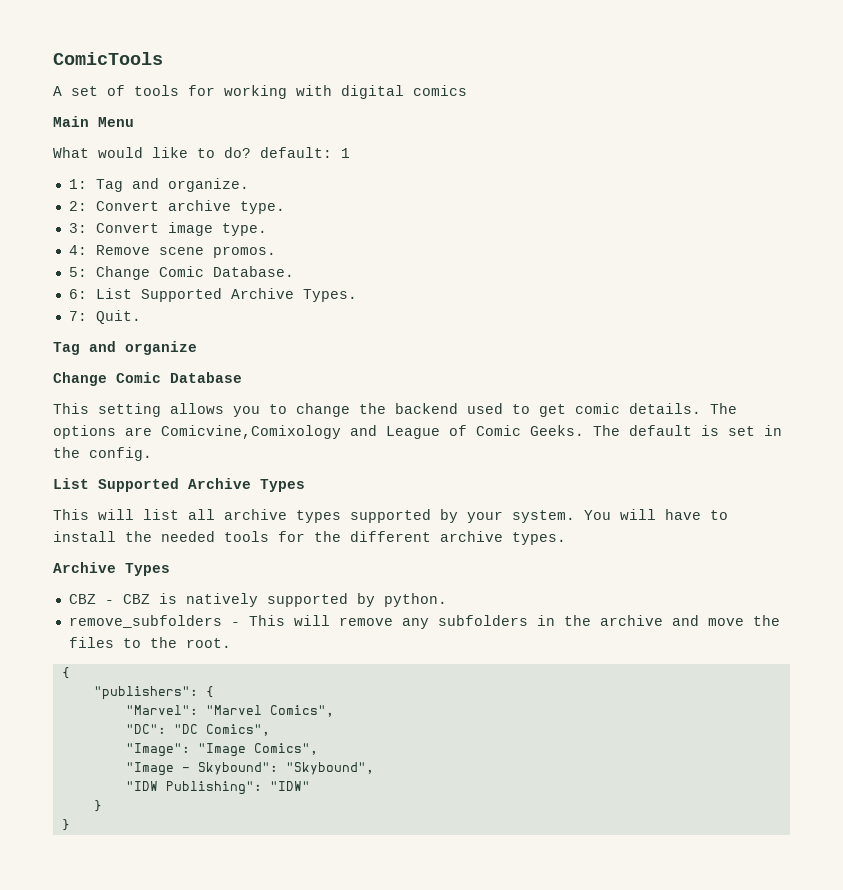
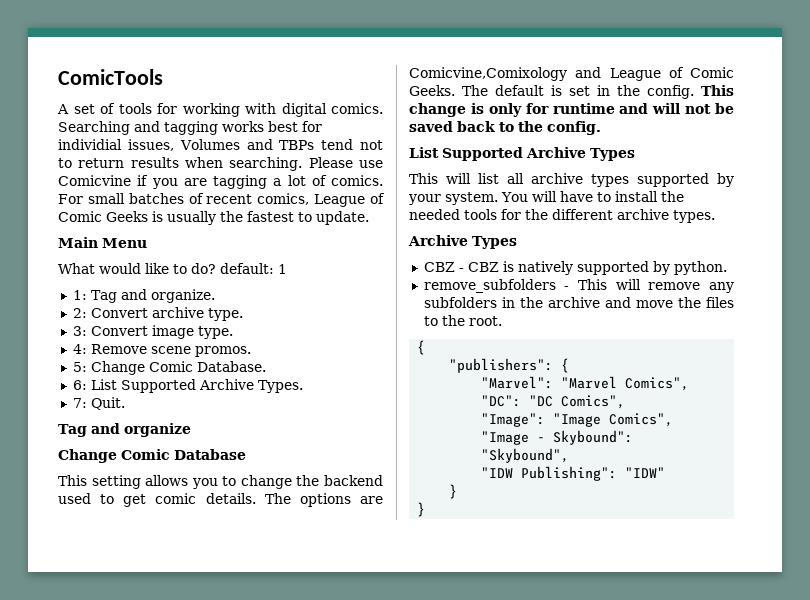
[413,85,467,96] comics -> [331,103,383,114] [58,121,322,135] [58,139,383,151] [58,157,383,171] [58,175,383,189] [58,193,385,207] [58,211,369,225] comics. Searching and tagging works best for individial issues, Volumes and TBPs tend not to return results when searching. Please use Comicvine if you are tagging a lot of comics. For small batches of recent comics, League of Comic Geeks is usually the fastest to update.
(152, 454) none -> [701,85,734,96] [409,103,734,117] [409,121,601,135] This change is only for runtime and will not be saved back to the config.

